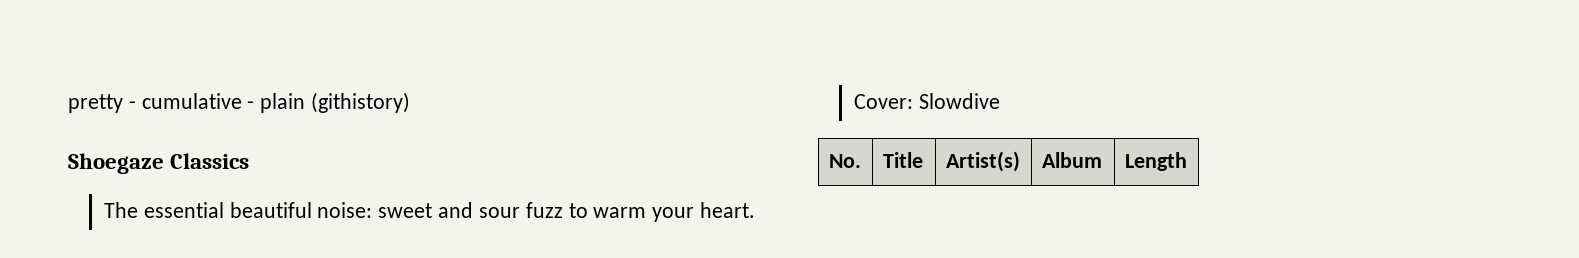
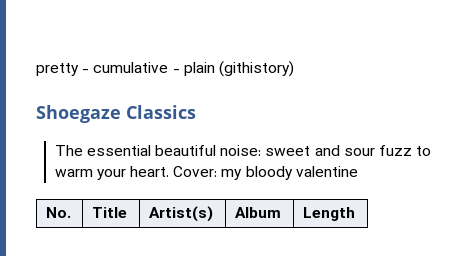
[918,93,1000,109] Slowdive -> [221,166,358,180] my bloody valentine

